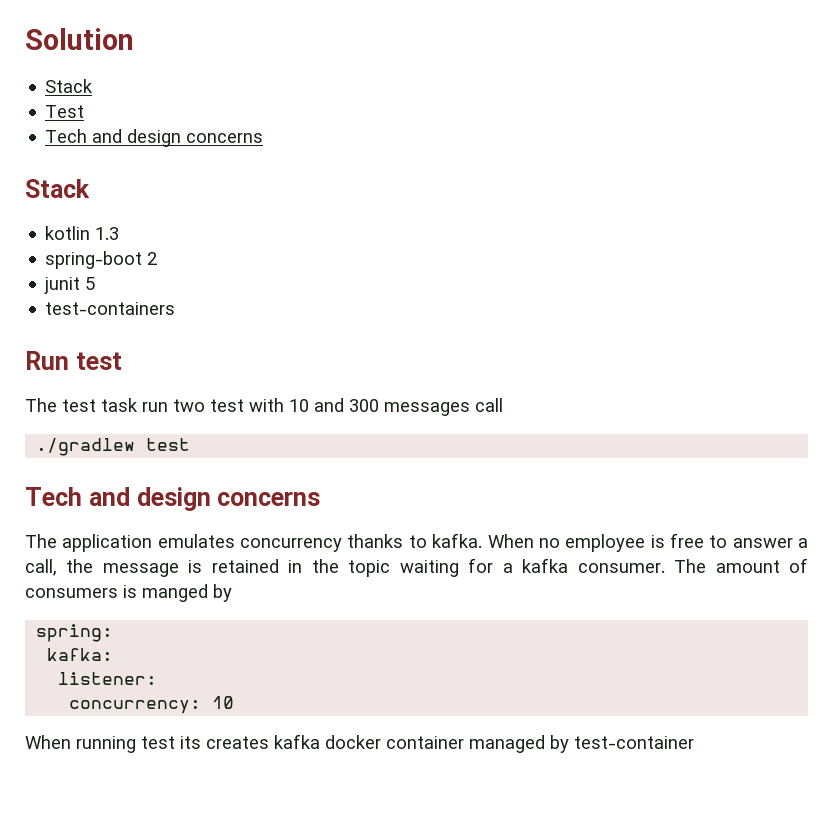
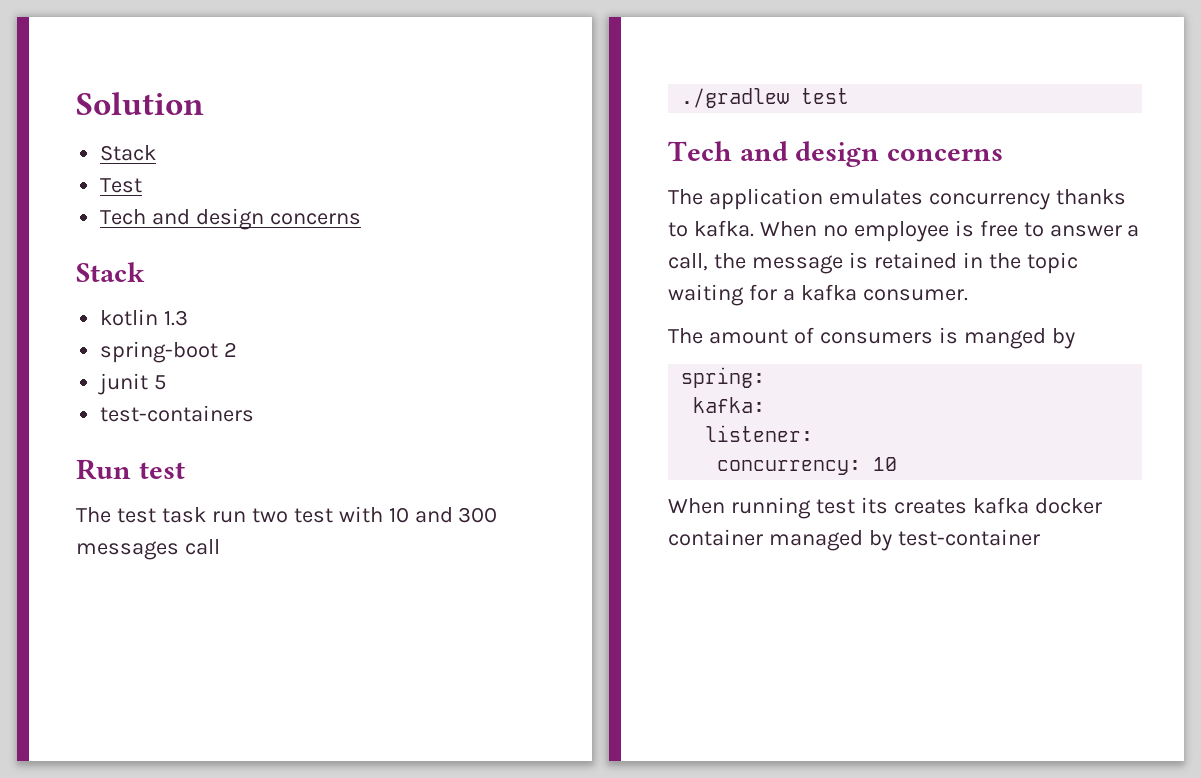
(665, 568) none -> (968, 295) //

